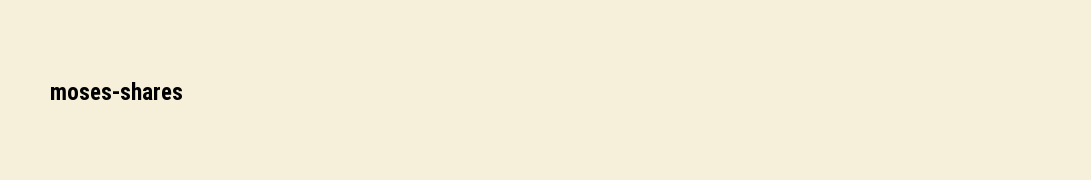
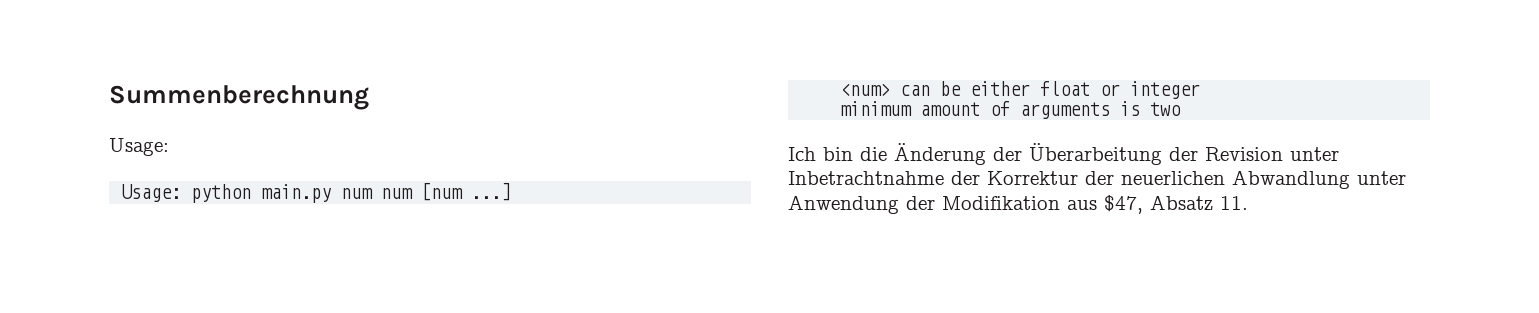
[50,82,183,100] moses-shares -> [109,85,369,110] [109,138,169,156] [121,182,512,203] [840,81,1201,99] [840,101,1182,119] [788,143,1339,165] [788,170,1406,189] [788,195,1248,214] Summenberechnung // Usage: // Usage: python main.py num num [num ...] // <num> can be either float or integer // minimum amount of arguments is two // Ich bin die Änderung der Überarbeitung der Revision unter Inbetrachtnahme der Korrektur der neuerlichen Abwandlung unter Anwendung der Modifikation aus $47, Absatz 11.

